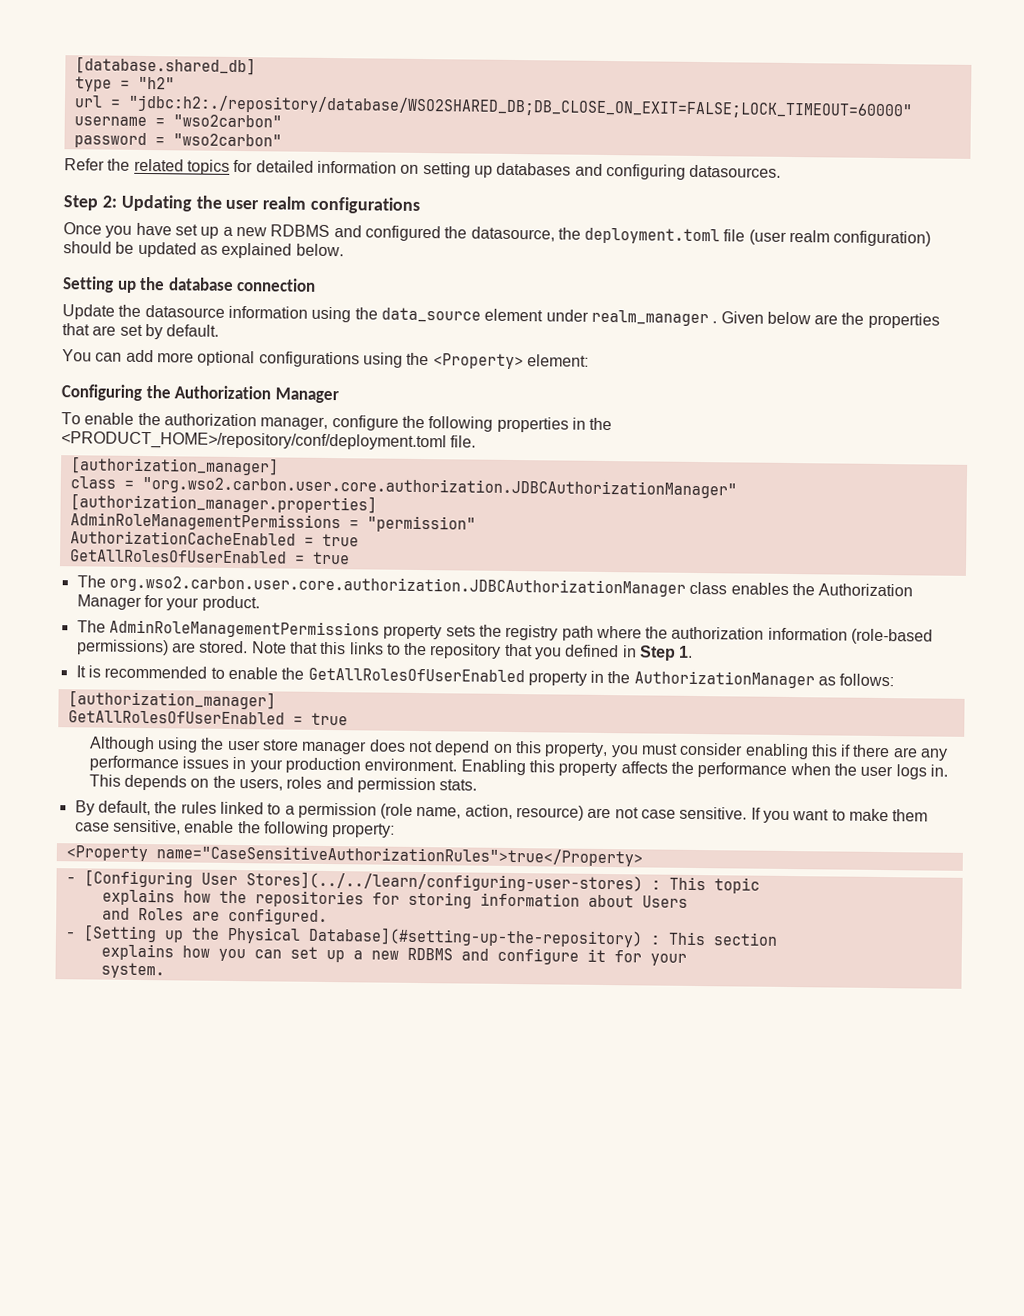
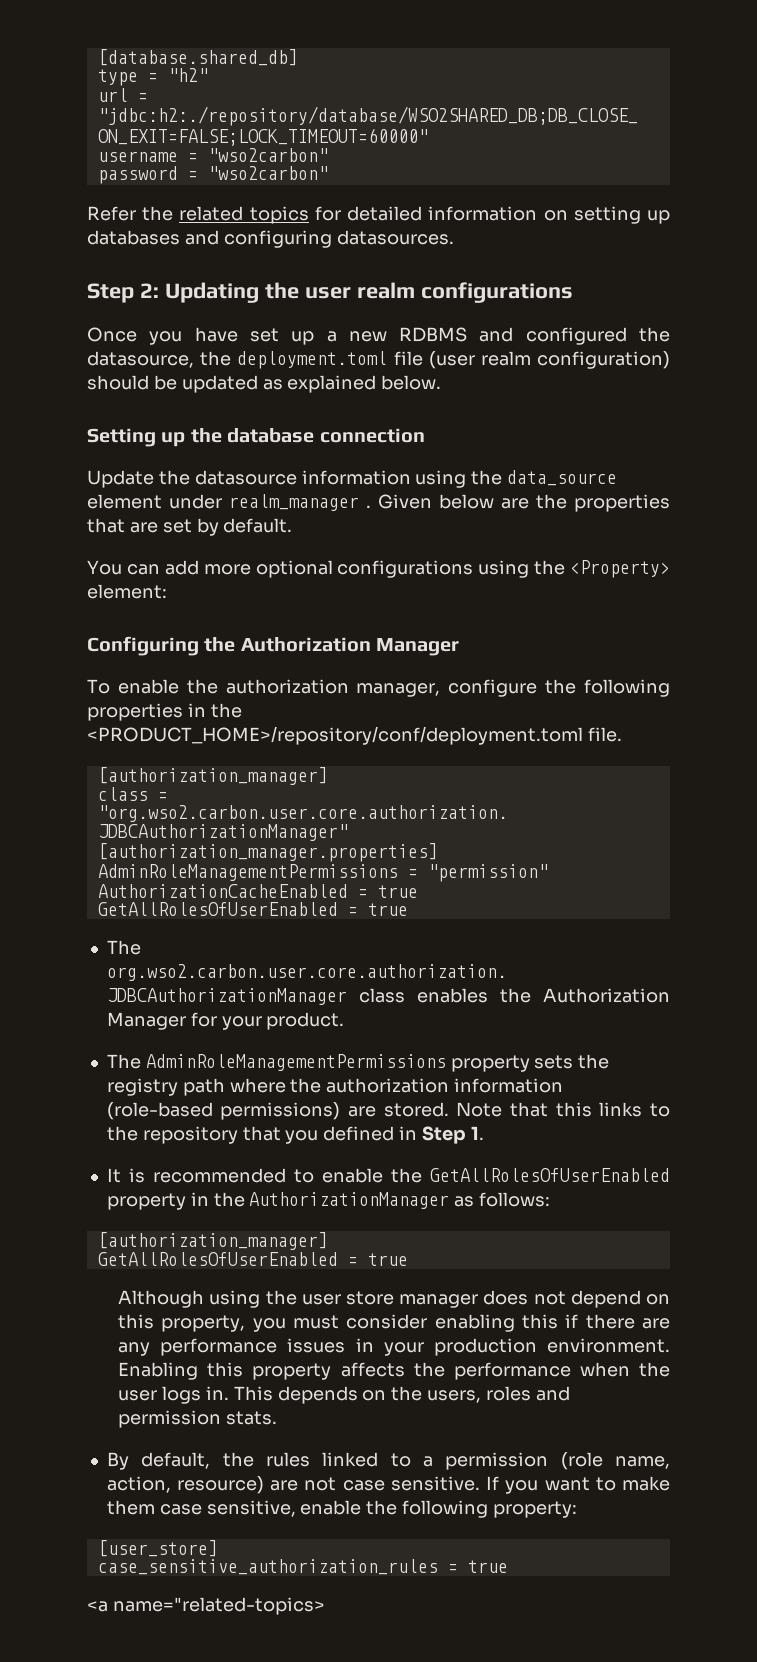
[65,845,643,867] [65,869,760,894] [101,888,688,909] [101,907,328,926] [64,924,778,948] [100,943,687,966] [100,962,165,979] <Property name="CaseSensitiveAuthorizationRules">true</Property> // - [Configuring User Stores](../../learn/configuring-user-stores) : This topic // explains how the repositories for storing information about Users // and Roles are configured. // - [Setting up the Physical Database](#setting-up-the-repository) : This section // explains how you can set up a new RDBMS and configure it for your // system. -> [97,1540,218,1557] [97,1559,508,1575] [87,1597,325,1615] [user_store] // case_sensitive_authorization_rules = true // <a name="related-topics>

